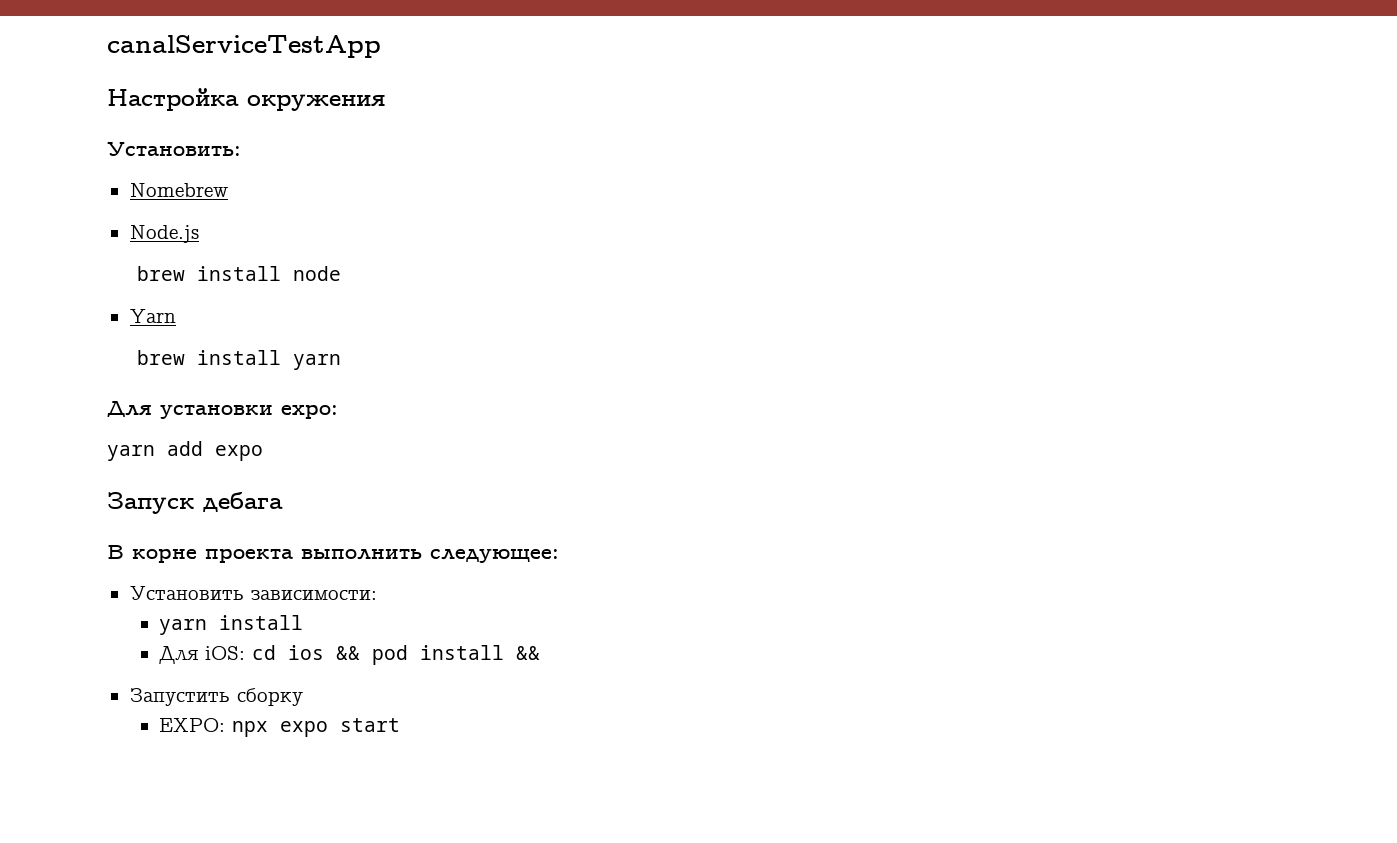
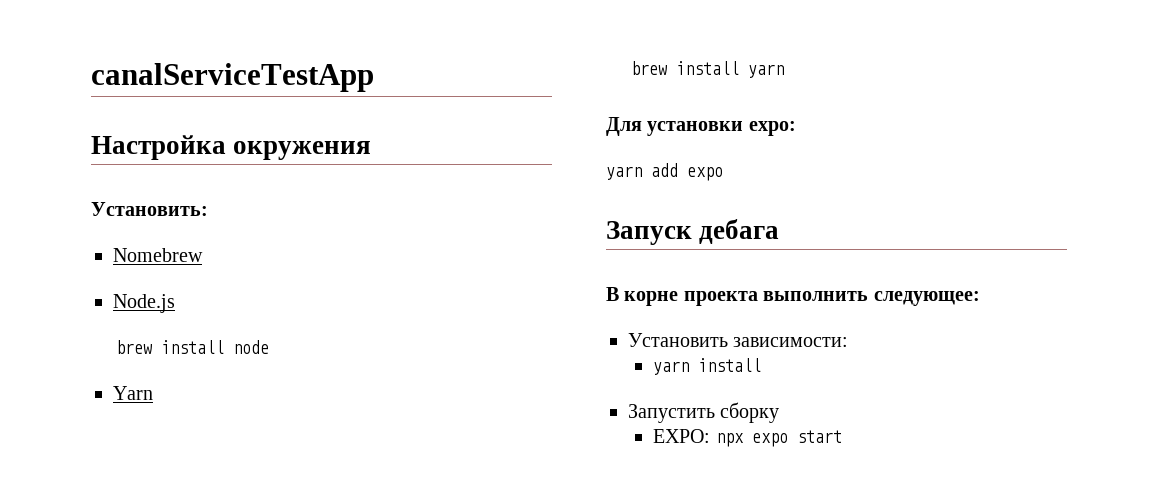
[159,645,541,665] // Для iOS: cd ios && pod install && -> (762, 365) none

